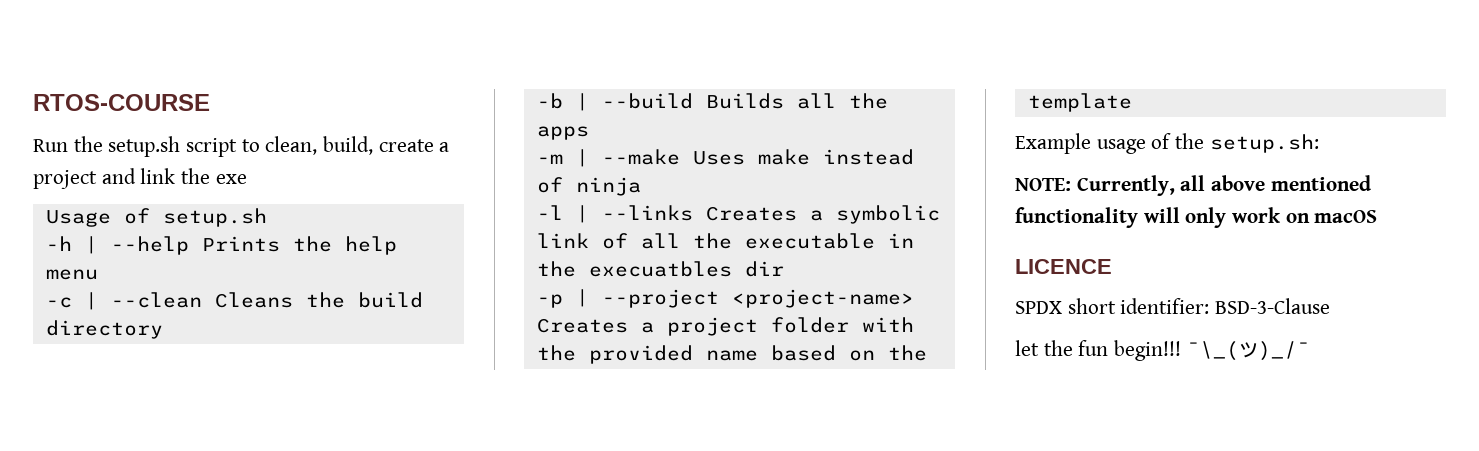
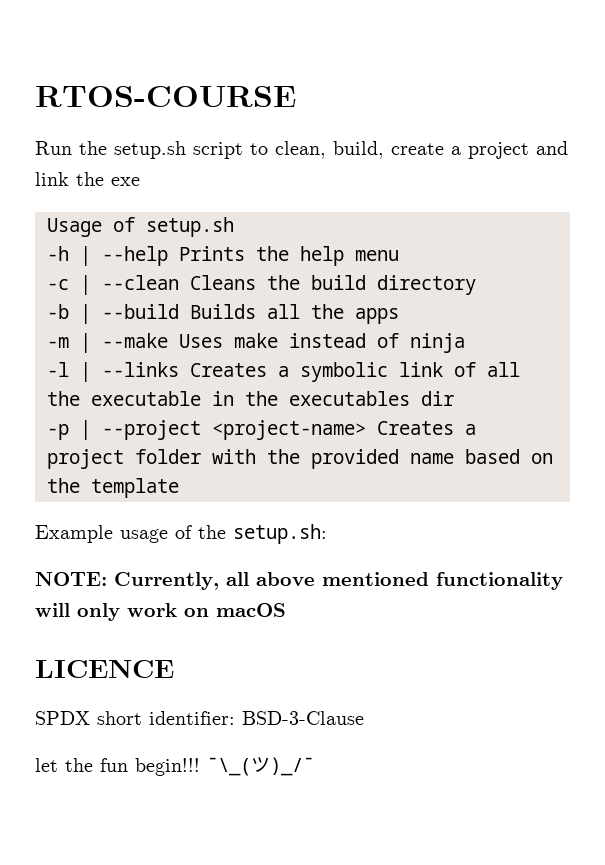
[588,261,732,277] execuatbles -> [289,391,410,406] executables

